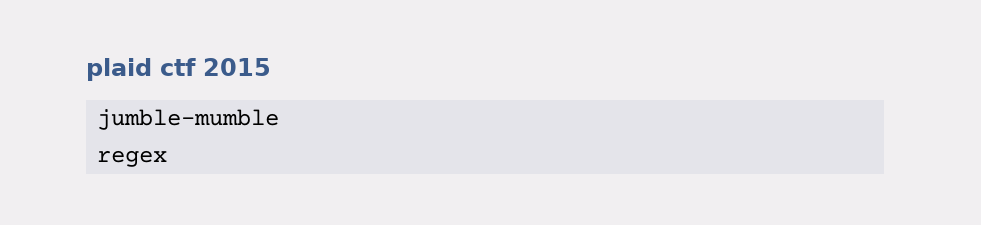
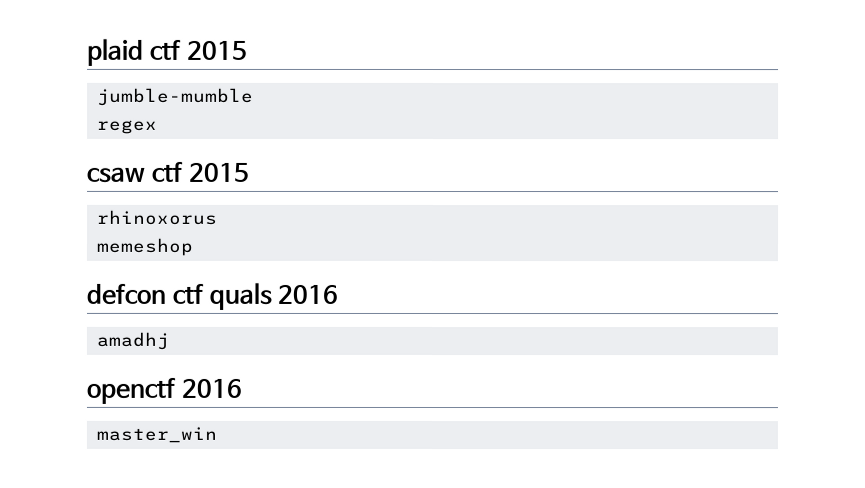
(168, 158) none -> [87,161,250,183] [96,209,218,225] [95,237,194,256] [86,282,339,310] [95,331,169,350] [86,377,242,404] [95,426,217,443] // csaw ctf 2015 // rhinoxorus // memeshop // defcon ctf quals 2016 // amadhj // openctf 2016 // master_win

